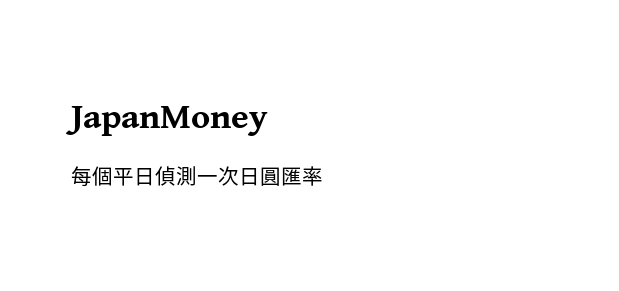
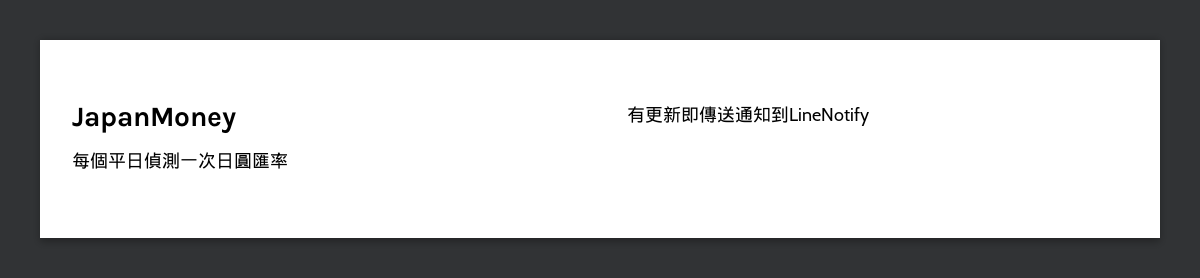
(323, 176) none -> [627,106,869,126] // 有更新即傳送通知到LineNotify

